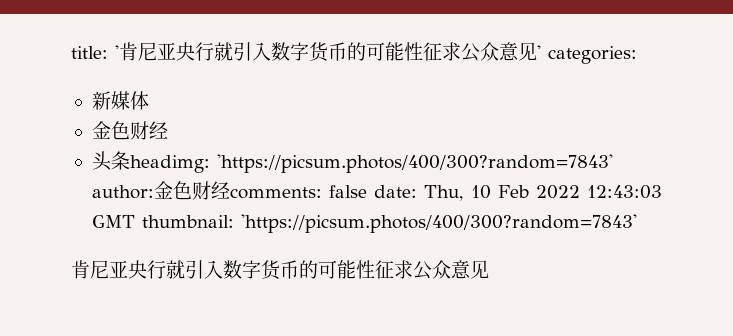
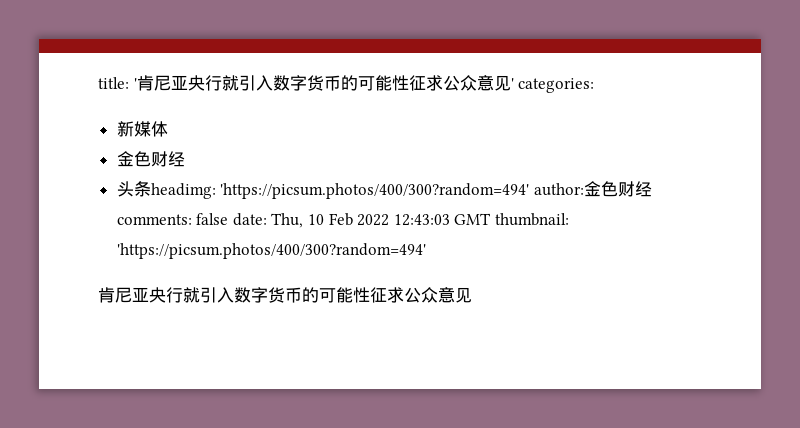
[216,154,613,173] 'https://picsum.photos/400/300?random=7843' -> [220,183,530,199] 'https://picsum.photos/400/300?random=494'
[240,214,637,233] 'https://picsum.photos/400/300?random=7843' -> [116,243,426,259] 'https://picsum.photos/400/300?random=494'

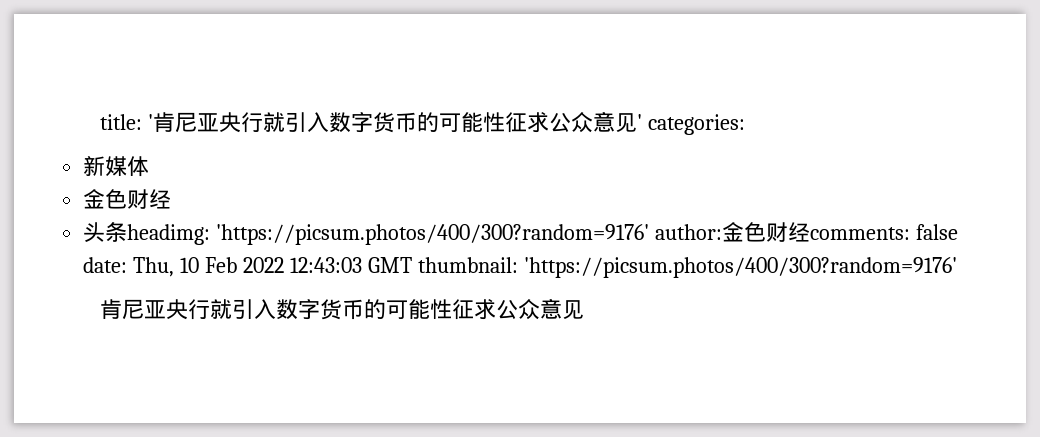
[220,183,530,199] 'https://picsum.photos/400/300?random=494' -> [216,224,650,245] 'https://picsum.photos/400/300?random=9176'
[116,243,426,259] 'https://picsum.photos/400/300?random=494' -> [523,257,957,278] 'https://picsum.photos/400/300?random=9176'

